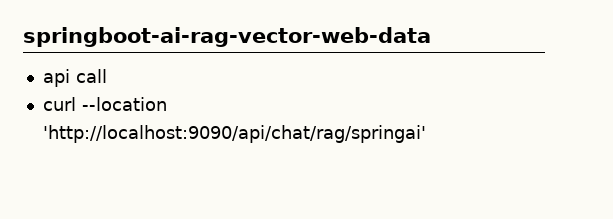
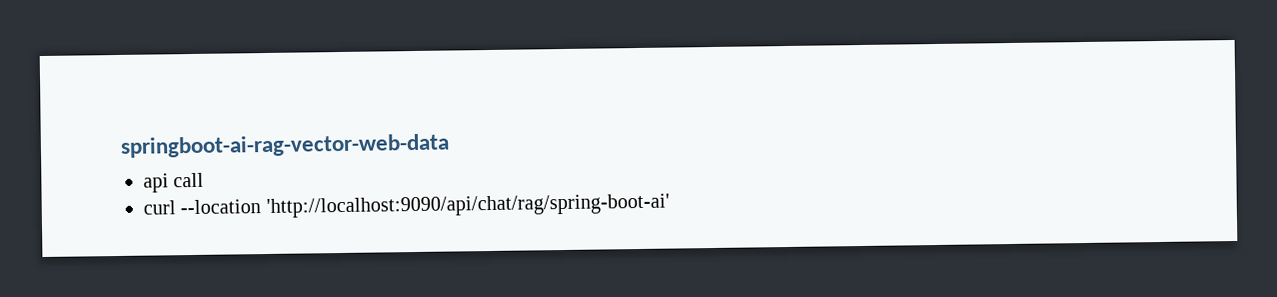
[42,125,426,143] 'http://localhost:9090/api/chat/rag/springai' -> [265,193,670,219] 'http://localhost:9090/api/chat/rag/spring-boot-ai'

